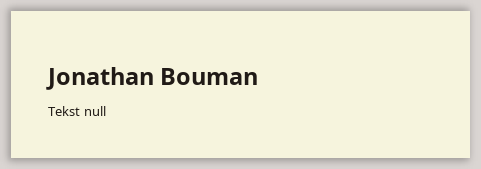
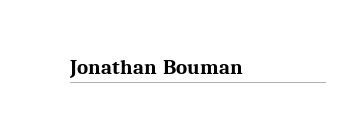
[48,106,106,116] // Tekst null -> (243, 67) none

